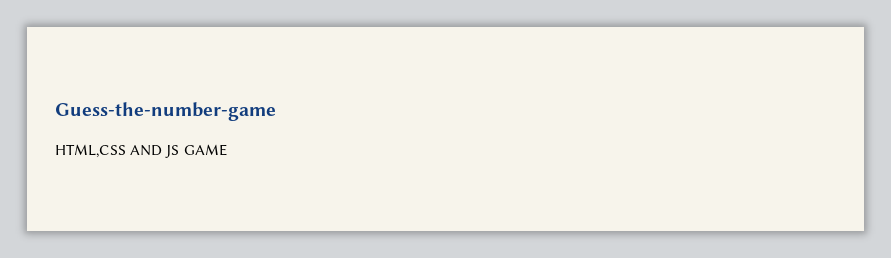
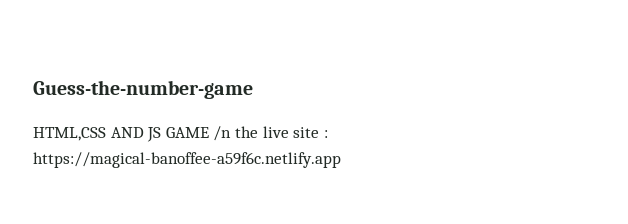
(227, 150) none -> [213,126,328,141] [33,152,341,168] /n the live site : https://magical-banoffee-a59f6c.netlify.app

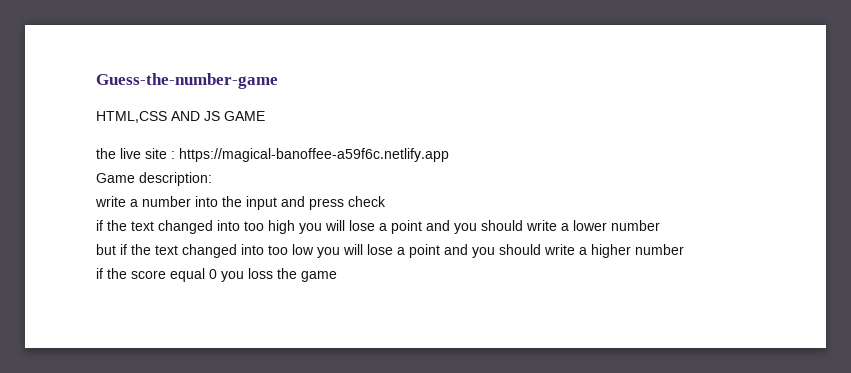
[213,126,232,141] /n -> (265, 116) //
(341, 160) none -> [96,172,212,186] [95,196,386,210] [96,220,660,234] [96,244,684,258] [96,268,337,282] // Game description: // write a number into the input and press check // if the text changed into too high you will lose a point and you should write a lower number // but if the text changed into too low you will lose a point and you should write a higher number // if the score equal 0 you loss the game

